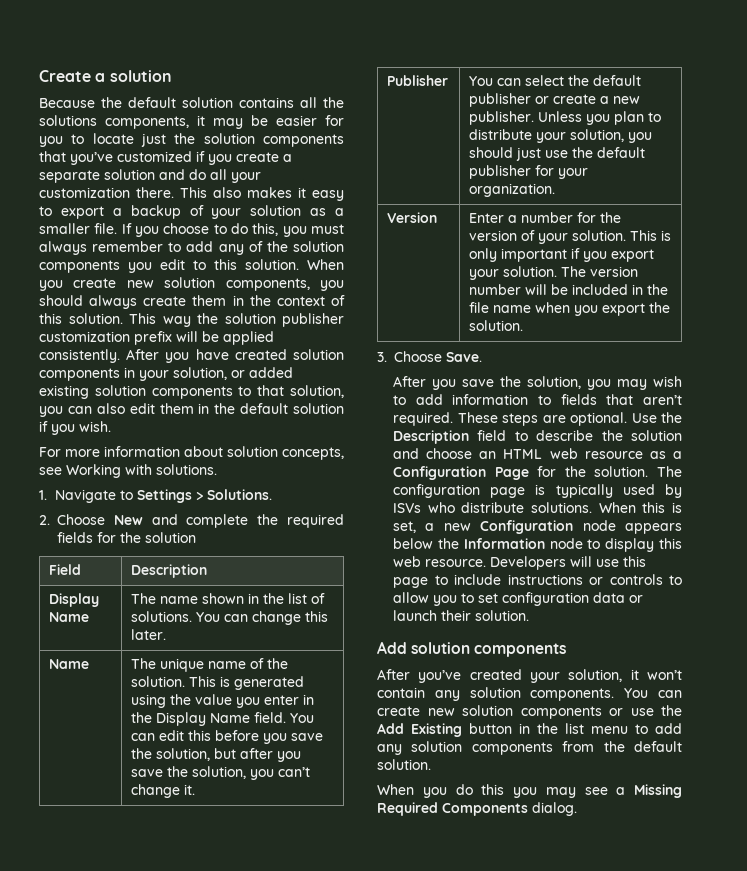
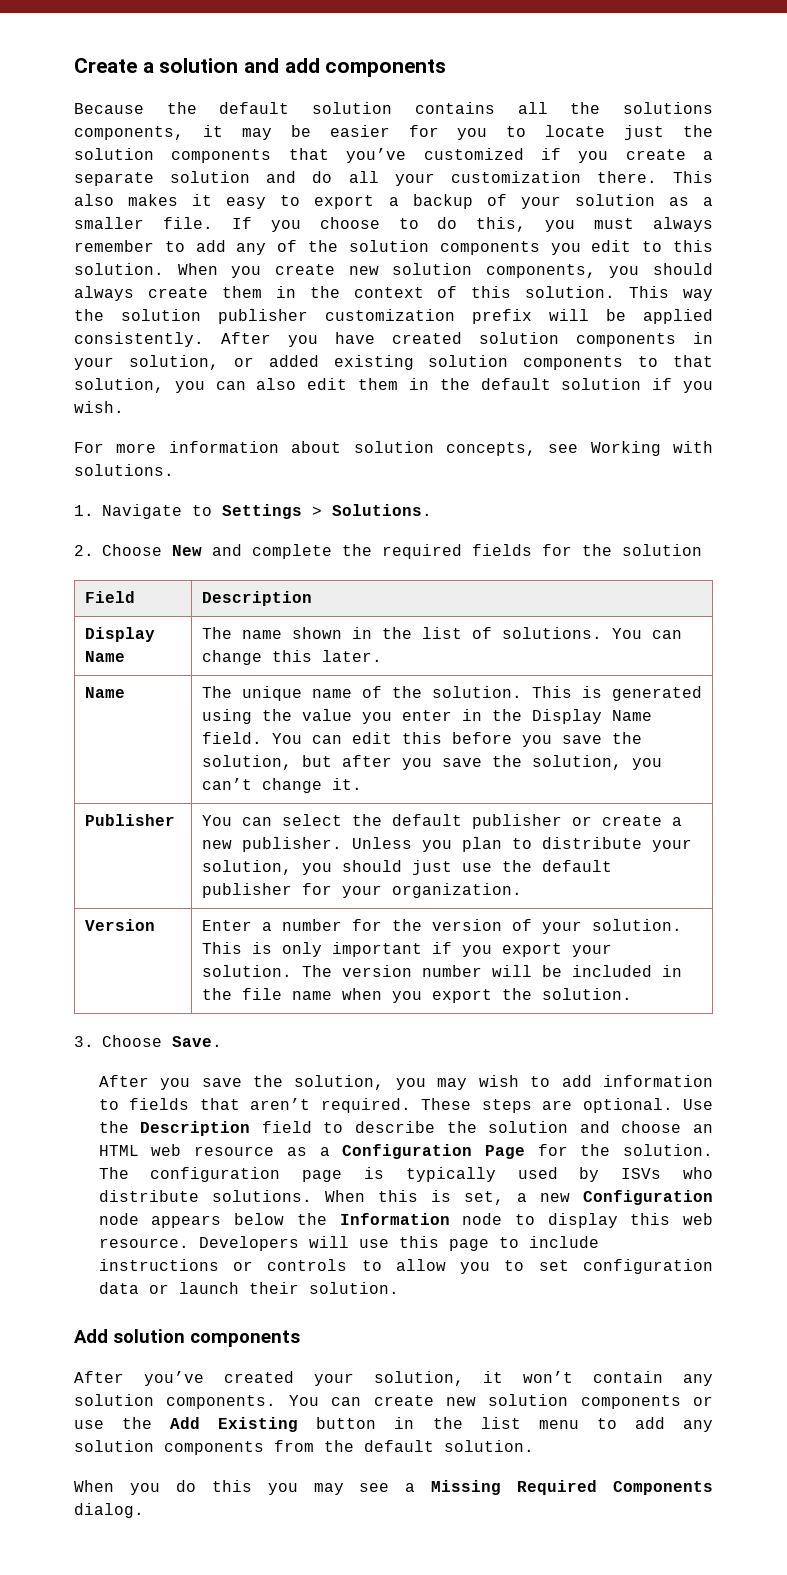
(172, 76) none -> [244,58,447,77] and add components

